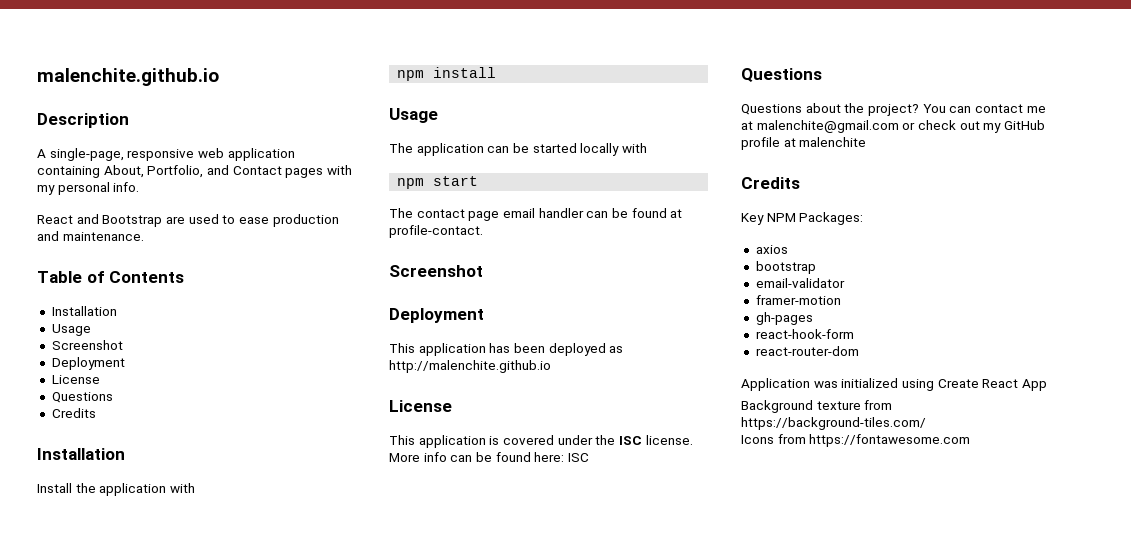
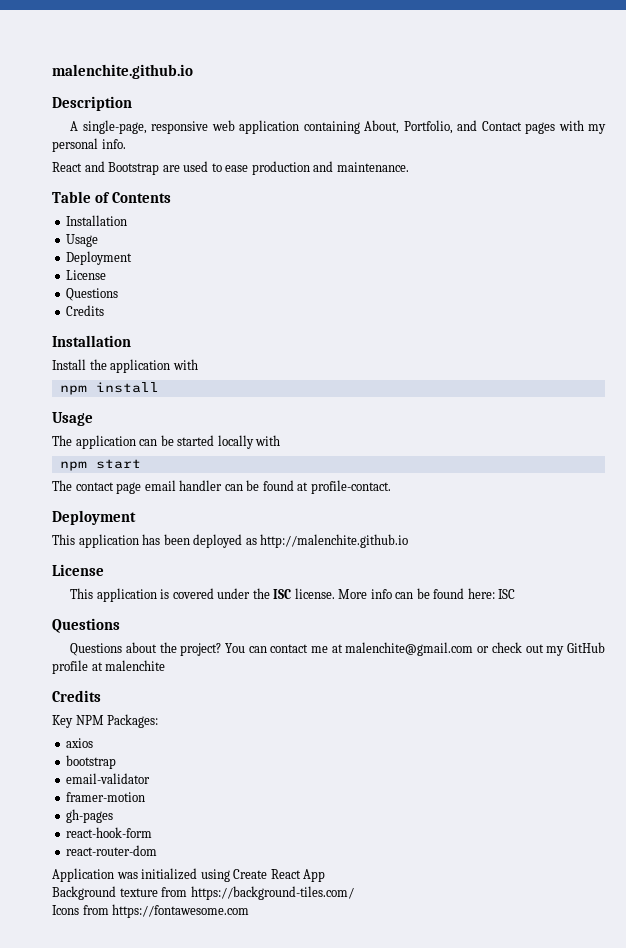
[51,340,123,350] // Screenshot -> (99, 240) none
[389,265,483,277] // Screenshot -> (391, 487) none

